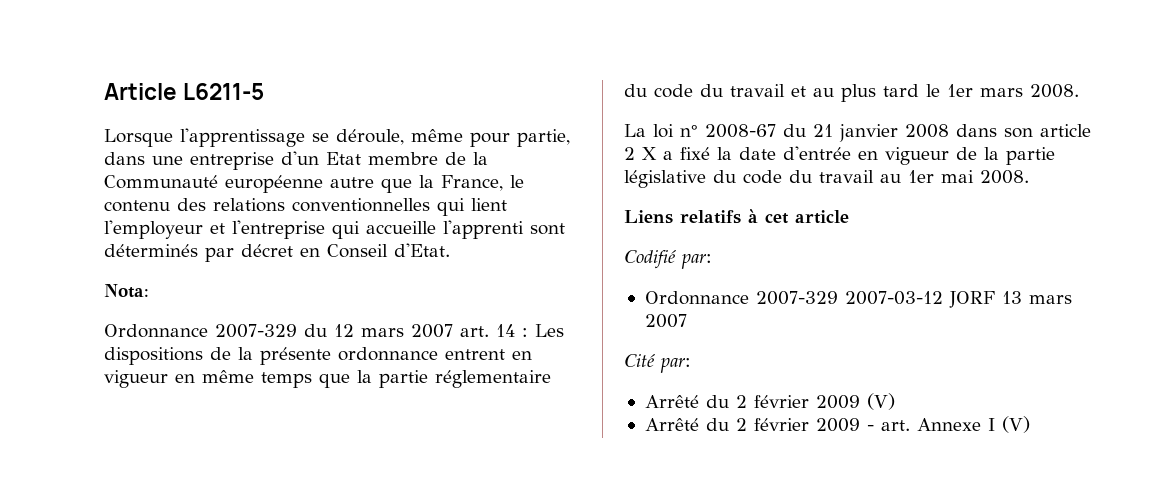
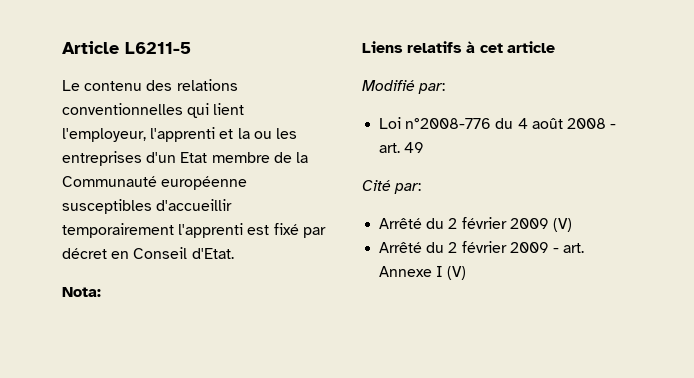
[104,128,570,147] [104,152,274,170] Lorsque l'apprentissage se déroule, même pour partie, dans une entreprise -> [62,79,238,91] [62,103,245,118] [62,127,297,142] [62,151,142,166] Le contenu des relations conventionnelles qui lient l'employeur, l'apprenti et la ou les entreprises
[330,175,524,193] [104,198,507,216] [104,220,565,239] [104,244,198,257] autre que la France, le contenu des relations conventionnelles qui lient l'employeur et l'entreprise qui accueille l'apprenti sont déterminés -> [62,199,233,214] [62,223,299,238] susceptibles d'accueillir temporairement l'apprenti est fixé
[104,324,564,338] [104,347,532,365] [104,370,551,388] [624,84,1079,102] [624,124,1091,142] [624,146,1055,165] [624,170,1029,188] // Ordonnance 2007-329 du 12 mars 2007 art. 14 : Les dispositions de la présente ordonnance entrent en vigueur en même temps que la partie réglementaire du code du travail et au plus tard le 1er mars 2008. // La loi n° 2008-67 du 21 janvier 2008 dans son article 2 X a fixé la date d'entrée en vigueur de la partie législative du code du travail au 1er mai 2008. -> (101, 292) none
[624,250,712,269] [644,291,1072,308] [644,314,687,328] Codifié par: // Ordonnance 2007-329 2007-03-12 JORF 13 mars 2007 -> [362,80,446,94] [379,117,617,129] [379,142,425,153] Modifié par: // Loi n°2008-776 du 4 août 2008 - art. 49

